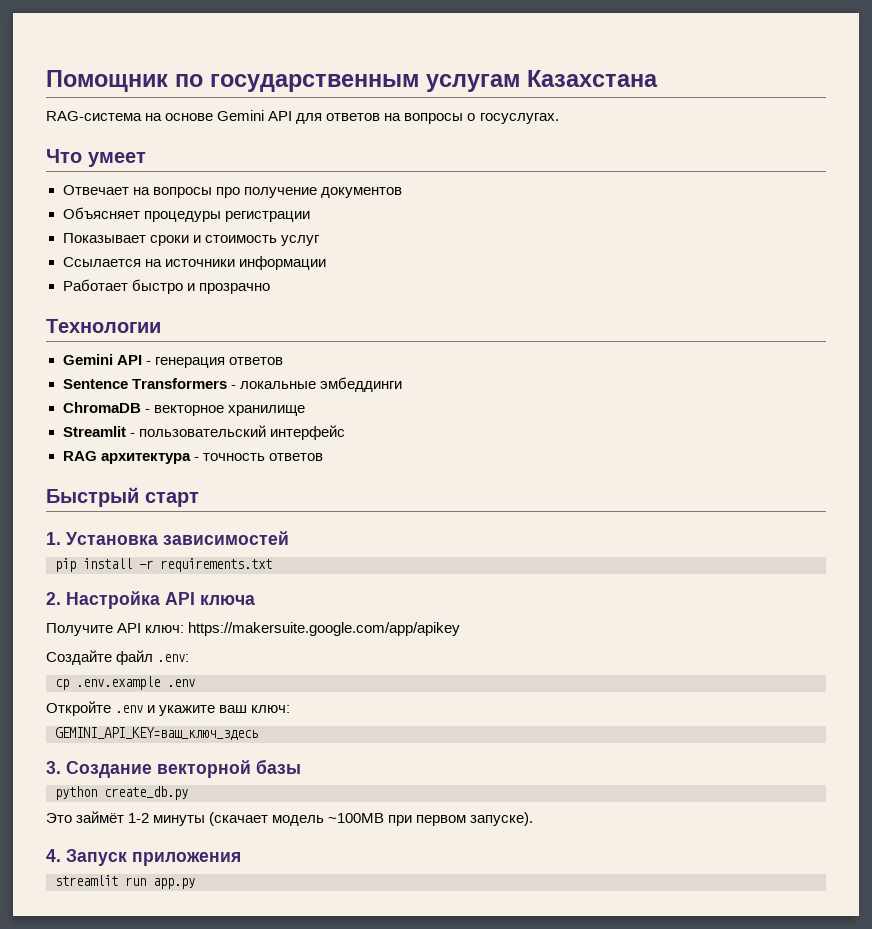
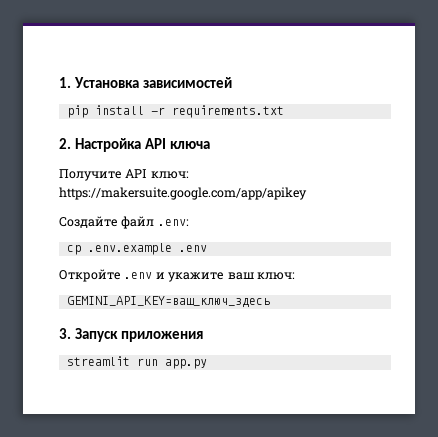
[46,70,658,92] [46,110,559,124] [46,149,146,167] [62,185,402,198] [62,207,310,222] [62,233,320,246] [62,256,326,270] [62,279,270,294] [46,319,161,333] [62,354,283,368] [62,377,402,392] [62,402,305,416] [62,425,345,440] [62,451,323,464] [46,487,199,507] Помощник по государственным услугам Казахстана // RAG-система на основе Gemini API для ответов на вопросы о госуслугах. // Что умеет // Отвечает на вопросы про получение документов // Объясняет процедуры регистрации // Показывает сроки и стоимость услуг // Ссылается на источники информации // Работает быстро и прозрачно // Технологии // Gemini API - генерация ответов // Sentence Transformers - локальные эмбеддинги // ChromaDB - векторное хранилище // Streamlit - пользовательский интерфейс // RAG архитектура - точность ответов // Быстрый старт // -> (59, 82) none
[66,759,301,778] [55,786,188,800] [46,811,534,826] [46,849,61,862] Создание векторной базы // python create_db.py // Это займёт 1-2 минуты (скачает модель ~100MB при первом запуске). // 4. -> (71, 333) none

